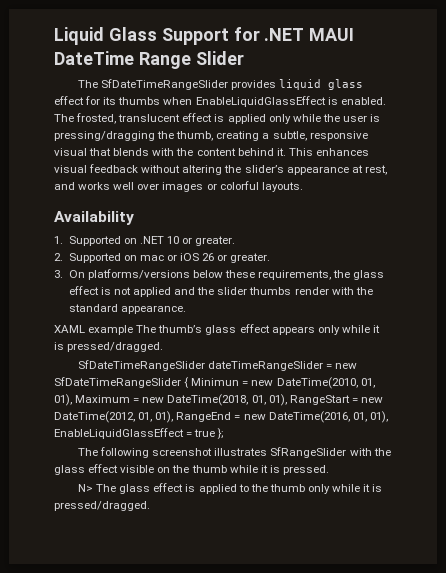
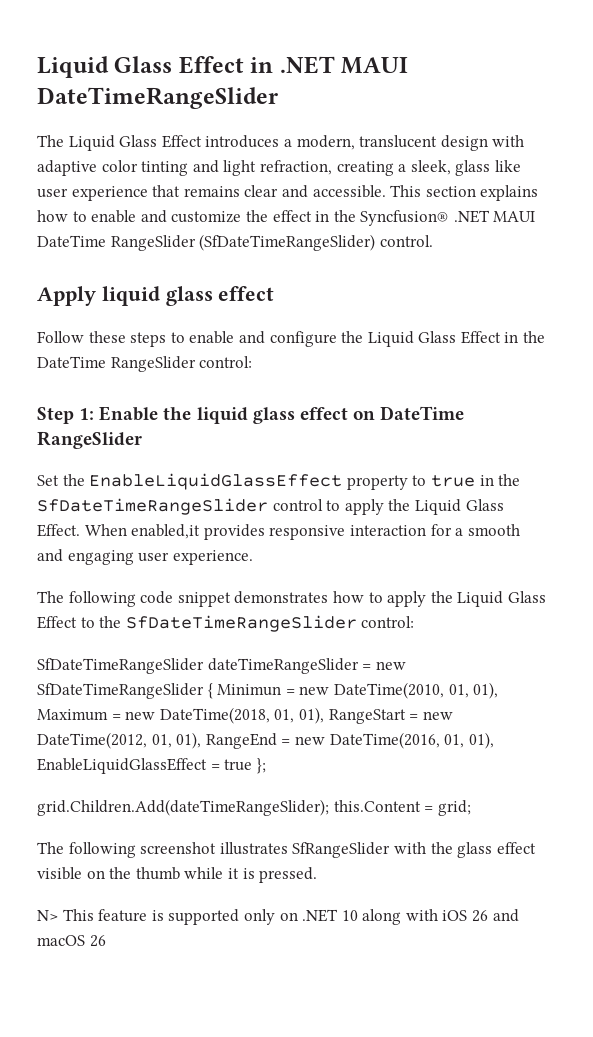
[54,27,355,45] [54,51,244,69] [77,79,364,90] [54,96,386,107] [54,113,381,124] [54,131,368,141] [54,148,369,156] [54,164,387,175] [54,181,303,192] [54,211,134,225] [54,236,236,246] [54,253,271,263] [54,269,385,280] [68,286,373,297] [68,304,186,314] [54,324,380,335] [54,342,164,352] Liquid Glass Support for .NET MAUI DateTime Range Slider // The SfDateTimeRangeSlider provides liquid glass effect for its thumbs when EnableLiquidGlassEffect is enabled. The frosted, translucent effect is applied only while the user is pressing/dragging the thumb, creating a subtle, responsive visual that blends with the content behind it. This enhances visual feedback without altering the slider’s appearance at rest, and works well over images or colorful layouts. // Availability // 1. Supported on .NET 10 or greater. // 2. Supported on mac or iOS 26 or greater. // 3. On platforms/versions below these requirements, the glass effect is not applied and the slider thumbs render with the standard appearance. // XAML example The thumb’s glass effect appears only while it is pressed/dragged. -> [37,56,409,78] [37,87,278,109] [37,135,525,151] [37,160,521,176] [37,185,539,201] [37,210,536,226] [37,234,433,251] [37,286,275,306] [37,331,546,347] [37,356,253,372] [37,406,465,424] [37,431,142,449] [37,473,521,490] [37,498,504,515] [37,524,520,540] [37,549,253,565] [37,591,546,607] [37,615,415,632] Liquid Glass Effect in .NET MAUI DateTimeRangeSlider // The Liquid Glass Effect introduces a modern, translucent design with adaptive color tinting and light refraction, creating a sleek, glass like user experience that remains clear and accessible. This section explains how to enable and customize the effect in the Syncfusion® .NET MAUI DateTime RangeSlider (SfDateTimeRangeSlider) control. // Apply liquid glass effect // Follow these steps to enable and configure the Liquid Glass Effect in the DateTime RangeSlider control: // Step 1: Enable the liquid glass effect on DateTime RangeSlider // Set the EnableLiquidGlassEffect property to true in the SfDateTimeRangeSlider control to apply the Liquid Glass Effect. When enabled,it provides responsive interaction for a smooth and engaging user experience. // The following code snippet demonstrates how to apply the Liquid Glass Effect to the SfDateTimeRangeSlider control:
(225, 433) none -> [37,799,471,816] // grid.Children.Add(dateTimeRangeSlider); this.Content = grid;
[96,483,383,494] [54,501,150,511] The glass effect is applied to the thumb only while it is pressed/dragged. -> [62,909,519,925] [37,935,106,947] This feature is supported only on .NET 10 along with iOS 26 and macOS 26

